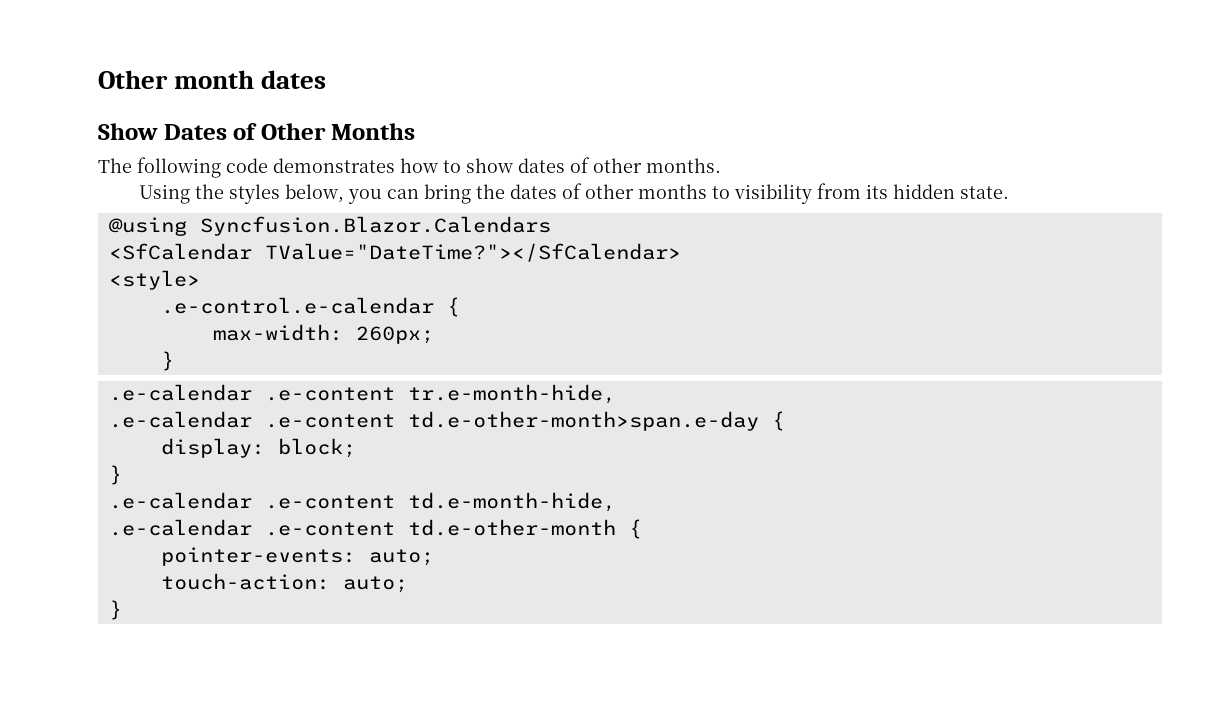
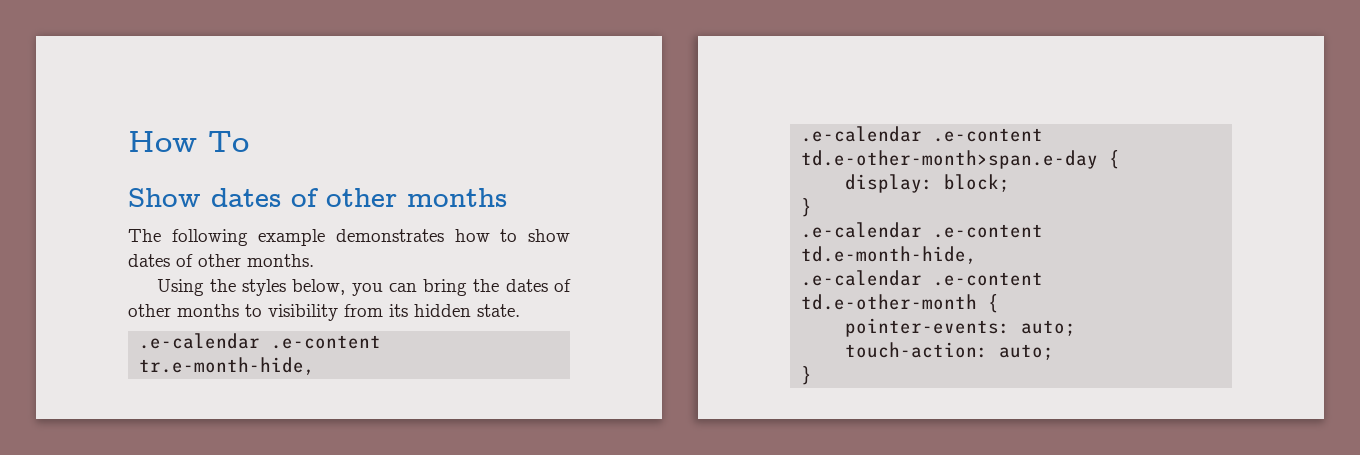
[98,70,327,89] [98,123,416,140] Other month dates // Show Dates of Other Months -> [128,131,249,152] [128,188,507,207] How To // Show dates of other months
[226,158,268,173] code -> [258,229,326,246] example
[108,216,551,236] [108,243,681,262] [108,270,200,290] [160,297,460,317] [212,324,434,344] [160,351,174,371] // @using Syncfusion.Blazor.Calendars // <SfCalendar TValue="DateTime?"></SfCalendar> // <style> // .e-control.e-calendar { // max-width: 260px; // } -> (520, 310) none

